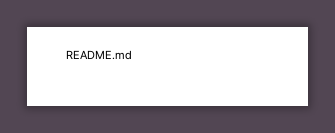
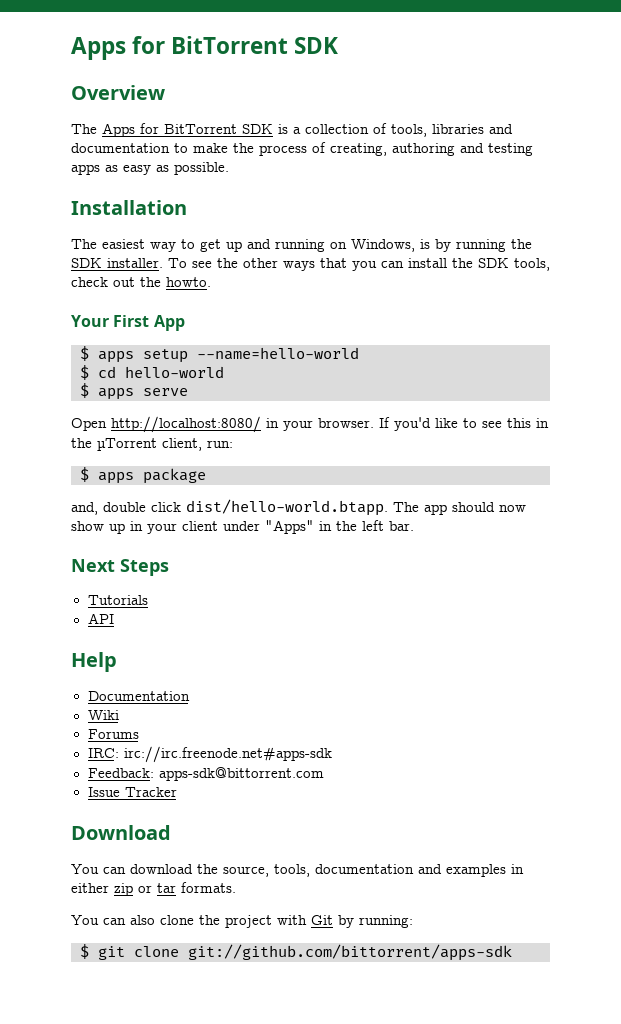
[66,50,132,60] README.md -> [71,36,339,60] [71,85,165,100] [71,123,513,137] [71,142,533,156] [71,162,229,175] [71,200,187,215] [71,239,532,252] [71,258,550,271] [71,277,211,287] [71,315,185,331] [80,346,359,363] [80,365,224,380] [80,383,188,400] [71,416,549,433] [71,438,233,451] [80,467,206,484] [71,499,526,516] [71,520,414,534] [71,559,169,576] [87,595,148,605] [87,613,114,624] [71,652,117,672] [87,691,190,701] [87,710,119,720] [87,729,139,739] [87,746,332,763] [87,767,324,781] [87,787,177,797] [71,825,171,840] [71,864,524,877] [71,882,236,896] [71,915,413,928] [80,944,512,961] Apps for BitTorrent SDK // Overview // The Apps for BitTorrent SDK is a collection of tools, libraries and documentation to make the process of creating, authoring and testing apps as easy as possible. // Installation // The easiest way to get up and running on Windows, is by running the SDK installer. To see the other ways that you can install the SDK tools, check out the howto. // Your First App // $ apps setup --name=hello-world // $ cd hello-world // $ apps serve // Open http://localhost:8080/ in your browser. If you'd like to see this in the µTorrent client, run: // $ apps package // and, double click dist/hello-world.btapp. The app should now show up in your client under "Apps" in the left bar. // Next Steps // Tutorials // API // Help // Documentation // Wiki // Forums // IRC: irc://irc.freenode.net#apps-sdk // Feedback: apps-sdk@bittorrent.com // Issue Tracker // Download // You can download the source, tools, documentation and examples in either zip or tar formats. // You can also clone the project with Git by running: // $ git clone git://github.com/bittorrent/apps-sdk

